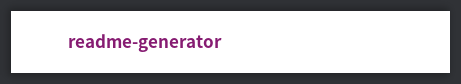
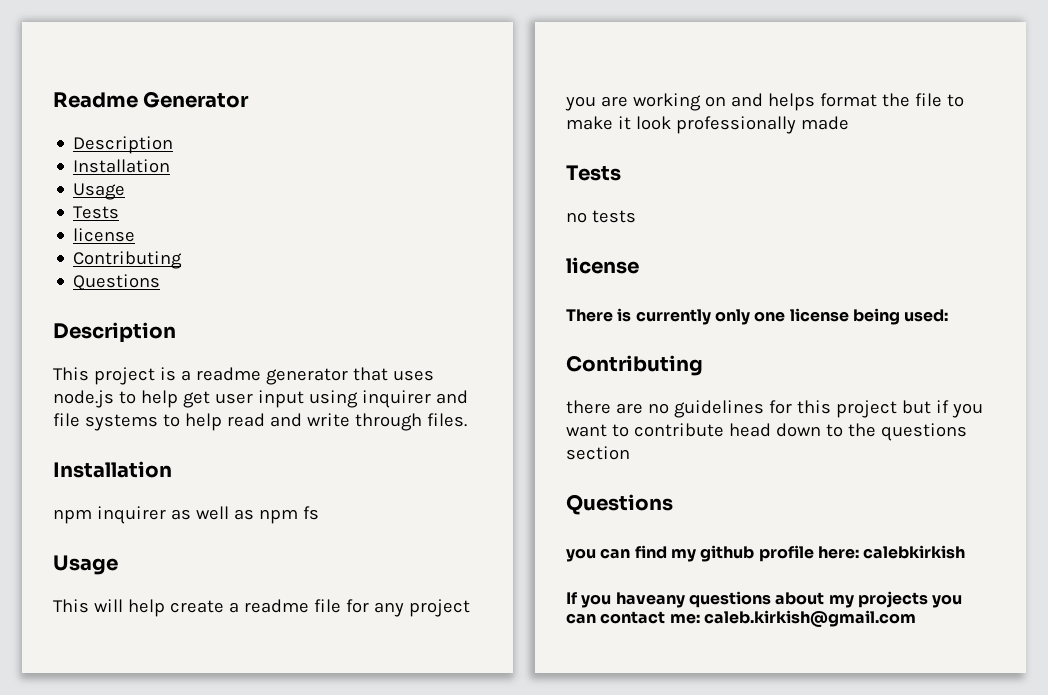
[68,34,222,52] readme-generator -> [53,91,250,108] [73,136,174,154] [73,159,171,173] [73,183,126,200] [73,206,120,219] [73,228,136,242] [73,251,183,269] [73,274,161,291] [53,322,176,343] [53,367,434,385] [53,390,468,408] [53,413,467,431] [53,461,172,478] [53,506,319,524] [53,555,118,575] [53,599,470,617] [565,93,964,111] [566,116,849,134] [566,165,621,181] [566,210,636,223] [566,257,639,274] [566,308,949,325] [566,355,703,376] [566,400,983,418] [566,423,967,441] [566,446,630,460] [566,494,673,515] [566,545,966,562] [566,591,963,608] [566,610,916,627] Readme Generator // Description // Installation // Usage // Tests // license // Contributing // Questions // Description // This project is a readme generator that uses node.js to help get user input using inquirer and file systems to help read and write through files. // Installation // npm inquirer as well as npm fs // Usage // This will help create a readme file for any project you are working on and helps format the file to make it look professionally made // Tests // no tests // license // There is currently only one license being used: // Contributing // there are no guidelines for this project but if you want to contribute head down to the questions section // Questions // you can find my github profile here: calebkirkish // If you haveany questions about my projects you can contact me: caleb.kirkish@gmail.com

